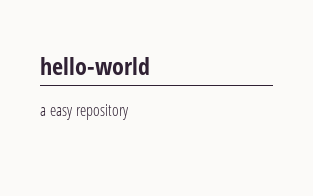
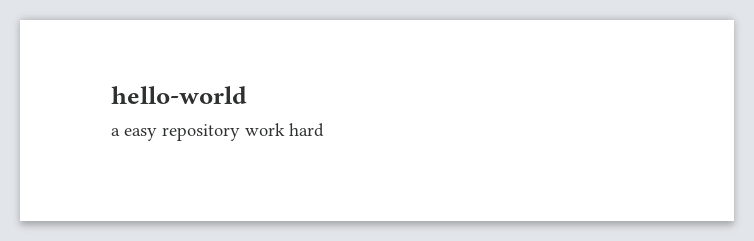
(130, 112) none -> [245,123,324,137] work hard

